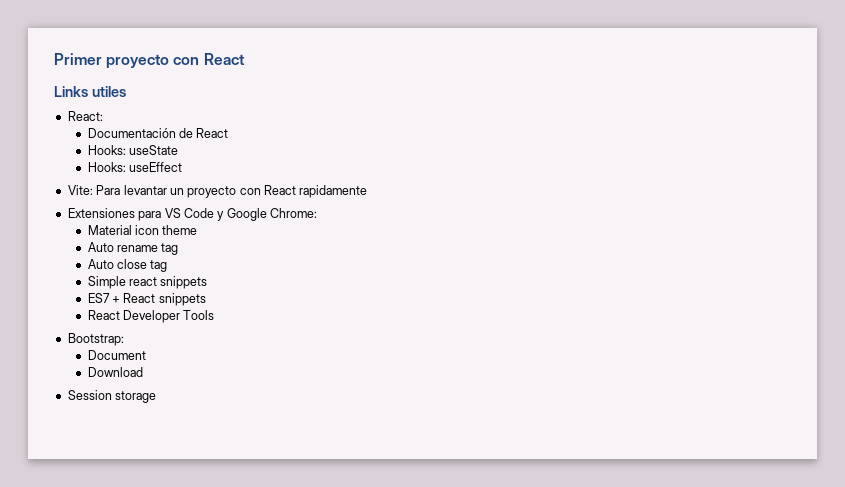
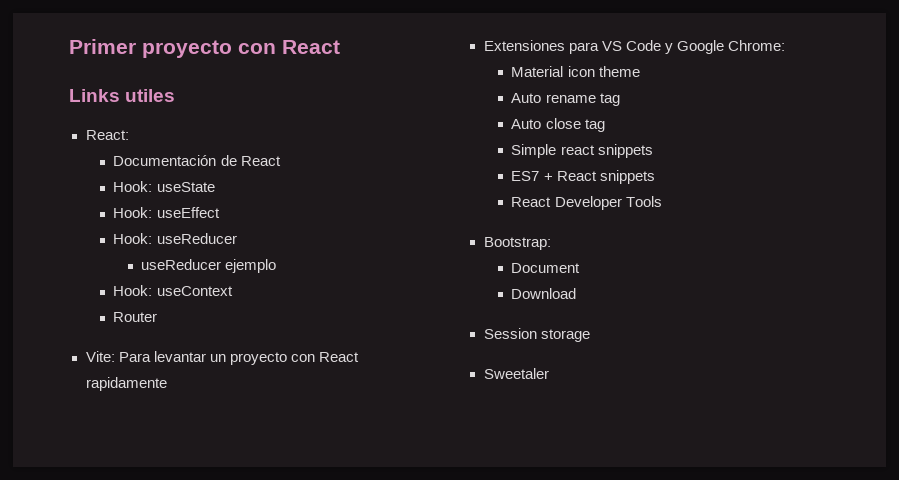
[87,145,126,155] Hooks: -> [113,181,153,192] Hook:
[87,162,126,172] Hooks: -> [113,207,153,218] Hook:
(182, 167) none -> [113,233,237,244] [141,259,277,273] [113,285,233,296] [113,312,158,322] // Hook: useReducer // useReducer ejemplo // Hook: useContext // Router
(157, 397) none -> [483,368,549,379] // Sweetaler

